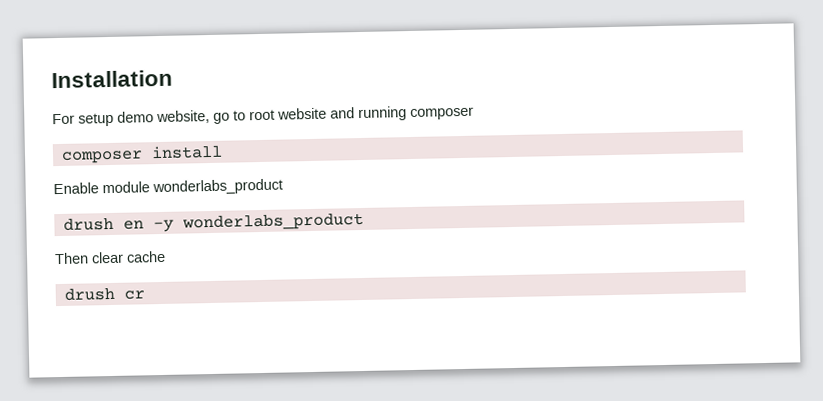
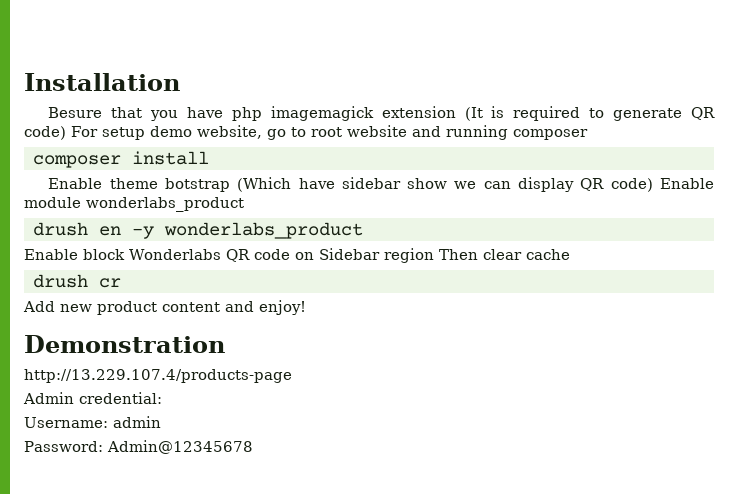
(173, 79) none -> [48,106,716,121] [24,126,66,140] Besure that you have php imagemagick extension (It is required to generate QR code)
(99, 188) none -> [109,177,714,192] theme botstrap (Which have sidebar show we can display QR code) Enable
(364, 222) none -> [24,248,434,263] Enable block Wonderlabs QR code on Sidebar region
(145, 295) none -> [23,300,306,315] [24,335,225,353] [24,369,292,383] [23,392,162,404] [24,416,161,428] [24,440,253,454] // Add new product content and enjoy! // Demonstration // http://13.229.107.4/products-page // Admin credential: // Username: admin // Password: Admin@12345678

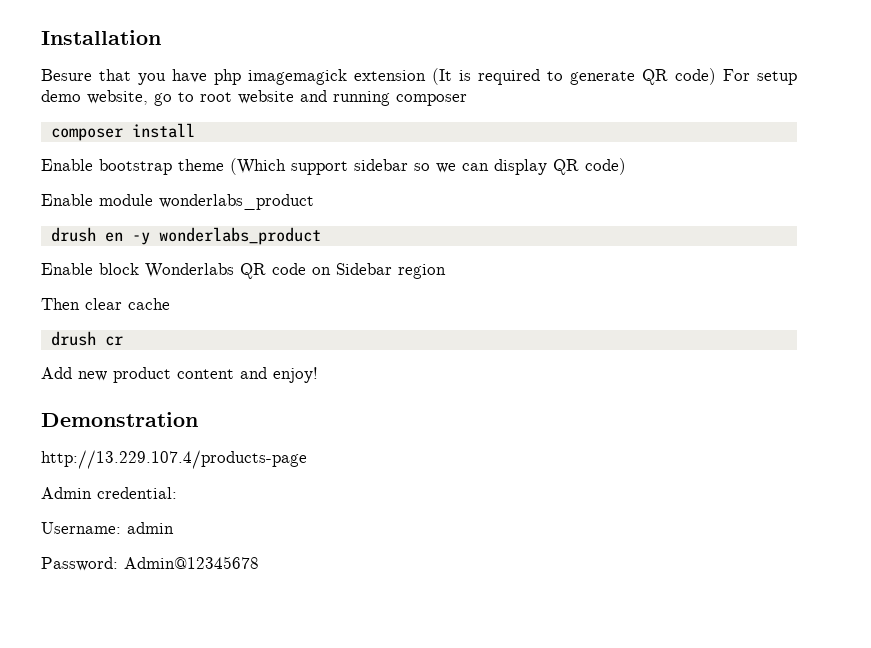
[109,177,448,192] theme botstrap (Which have sidebar show -> [99,158,430,175] bootstrap theme (Which support sidebar so
(653, 185) none -> (626, 166) //
(434, 255) none -> (446, 271) //

